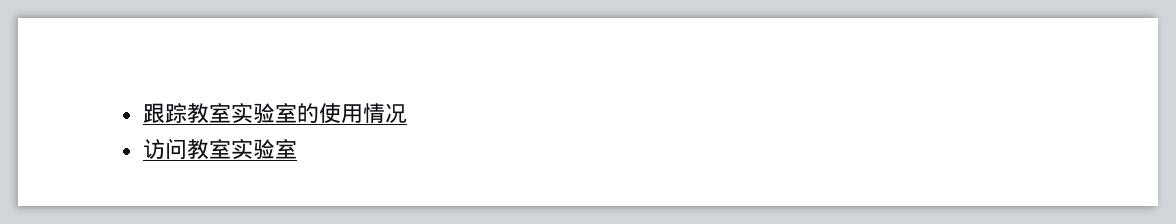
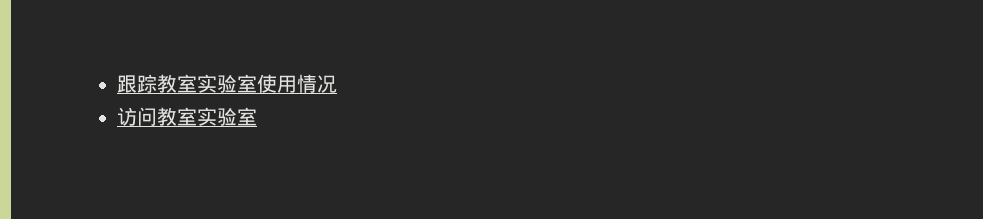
[296,103,319,123] 的 -> (257, 83) none

